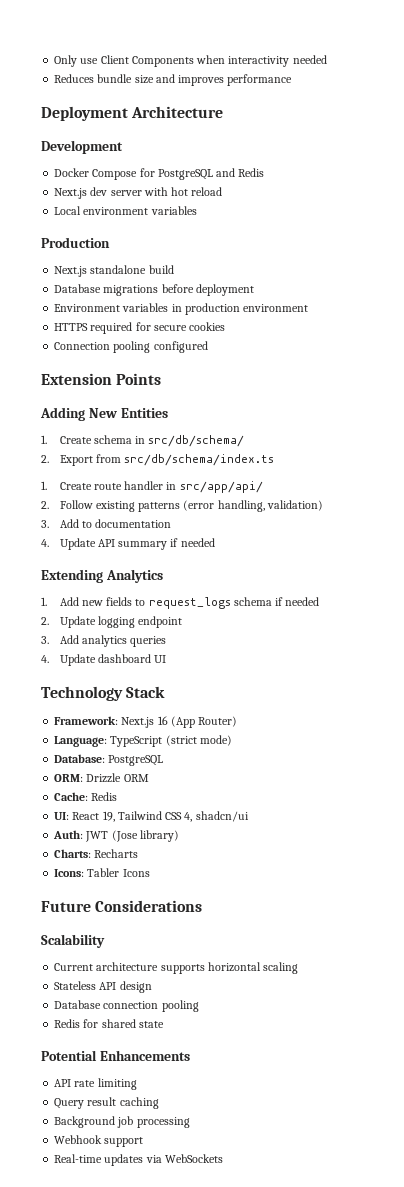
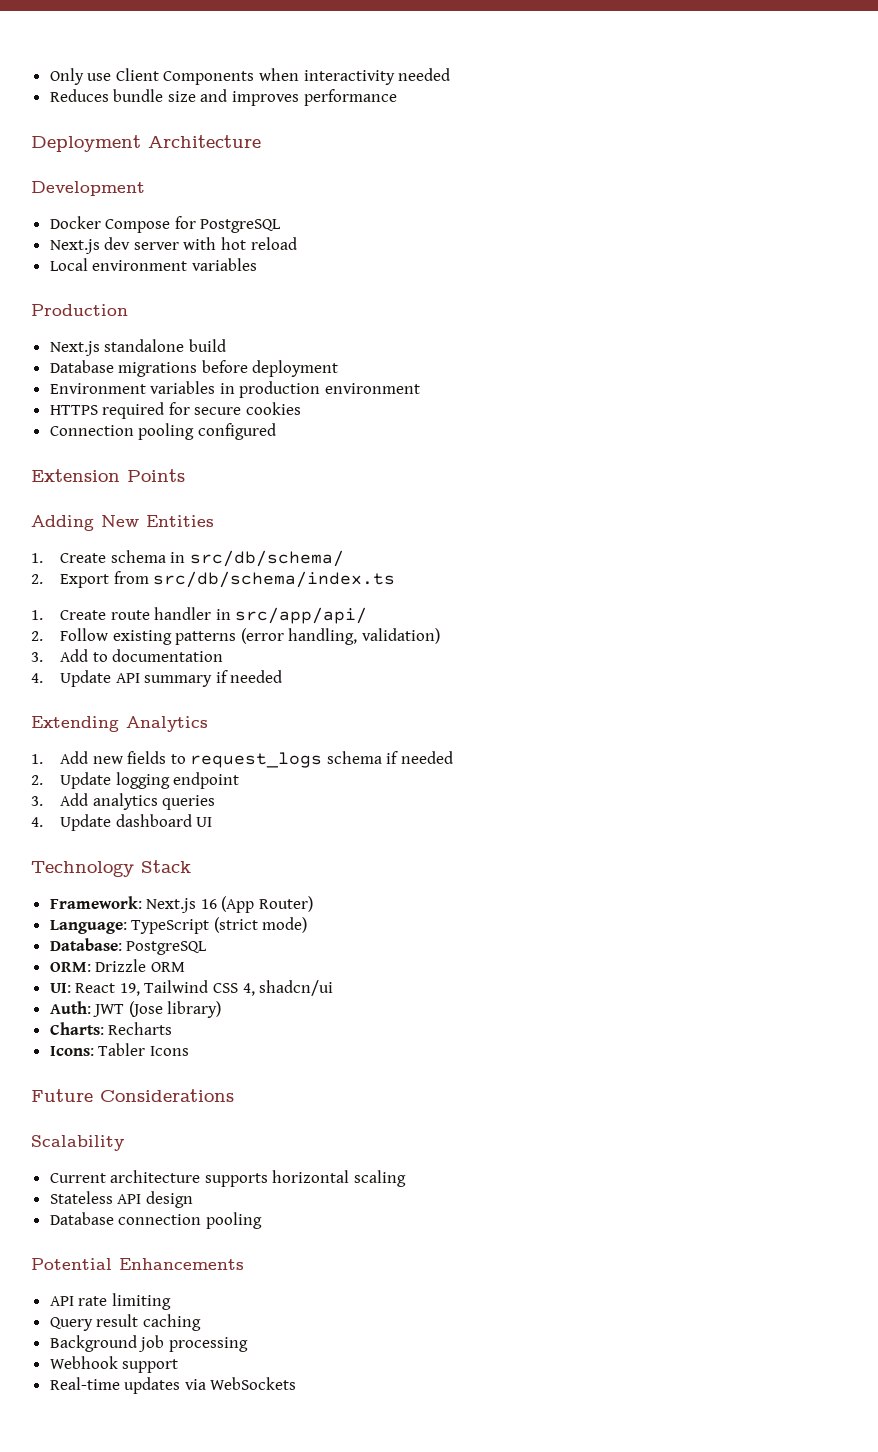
[216,168,265,177] and Redis -> (282, 226) none
[54,792,118,801] // Cache: Redis -> (185, 967) none
[54,1019,164,1028] // Redis for shared state -> (262, 1220) none

